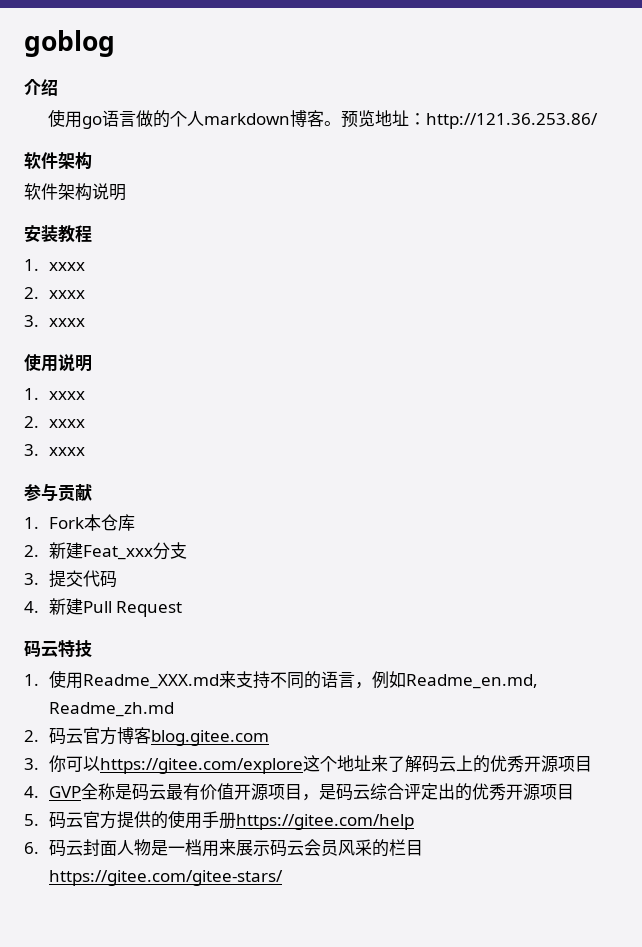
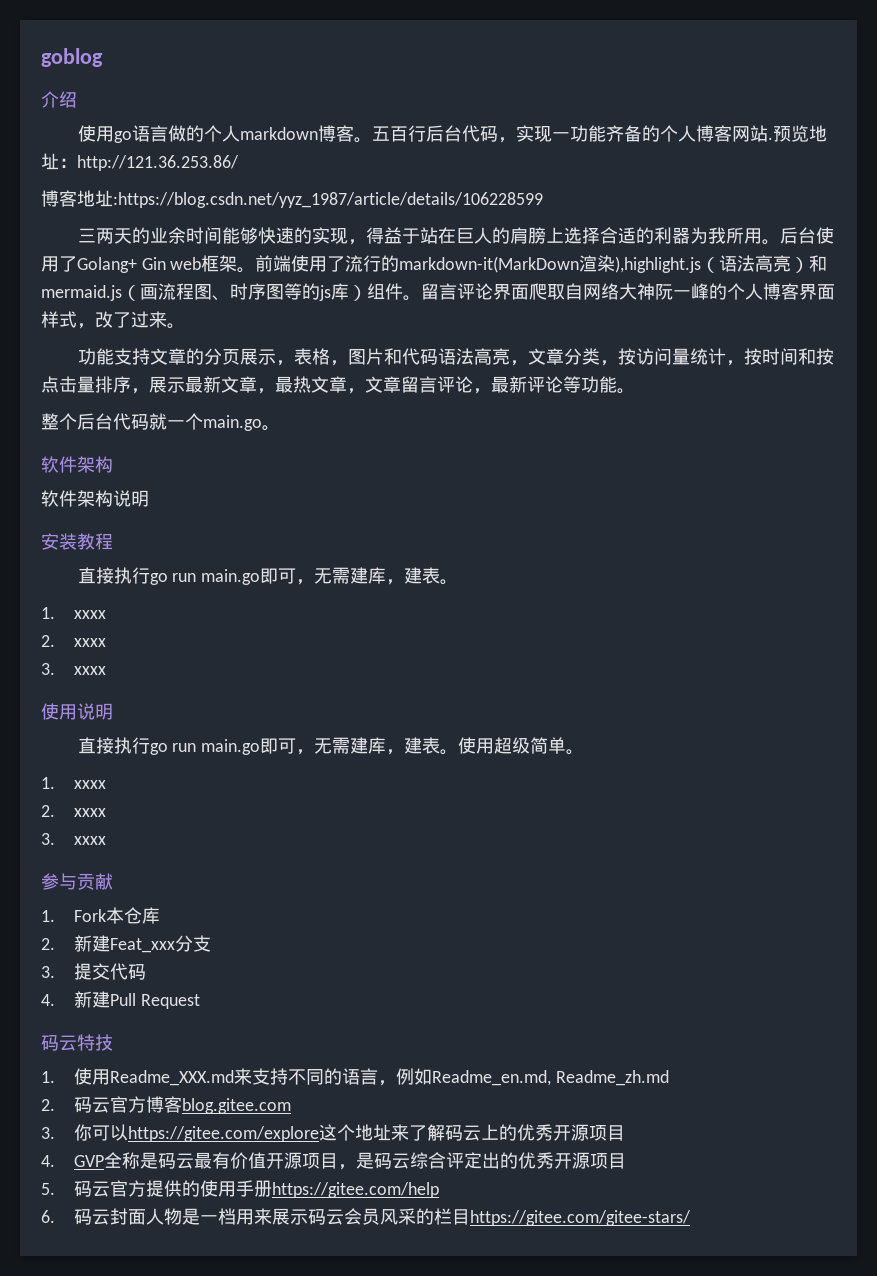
[341,110,599,129] 预览地址：http://121.36.253.86/ -> [371,125,827,143] [41,153,239,171] [41,190,543,208] [77,227,834,245] [41,255,828,273] [41,283,835,301] [41,311,185,329] [77,348,834,366] [41,376,635,394] [41,413,280,431] 五百行后台代码，实现一功能齐备的个人博客网站.预览地址：http://121.36.253.86/ // 博客地址:https://blog.csdn.net/yyz_1987/article/details/106228599 // 三两天的业余时间能够快速的实现，得益于站在巨人的肩膀上选择合适的利器为我所用。后台使用了Golang+ Gin web框架。前端使用了流行的markdown-it(MarkDown渲染),highlight.js（语法高亮）和mermaid.js（画流程图、时序图等的js库）组件。留言评论界面爬取自网络大神阮一峰的个人博客界面样式，改了过来。 // 功能支持文章的分页展示，表格，图片和代码语法高亮，文章分类，按访问量统计，按时间和按点击量排序，展示最新文章，最热文章，文章留言评论，最新评论等功能。 // 整个后台代码就一个main.go。
(92, 234) none -> [77,567,459,585] // 直接执行go run main.go即可，无需建库，建表。
(92, 363) none -> [77,737,585,755] // 直接执行go run main.go即可，无需建库，建表。使用超级简单。

